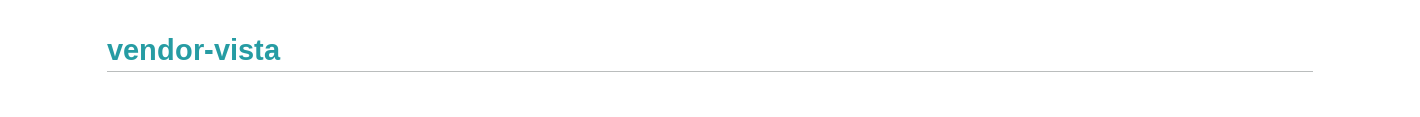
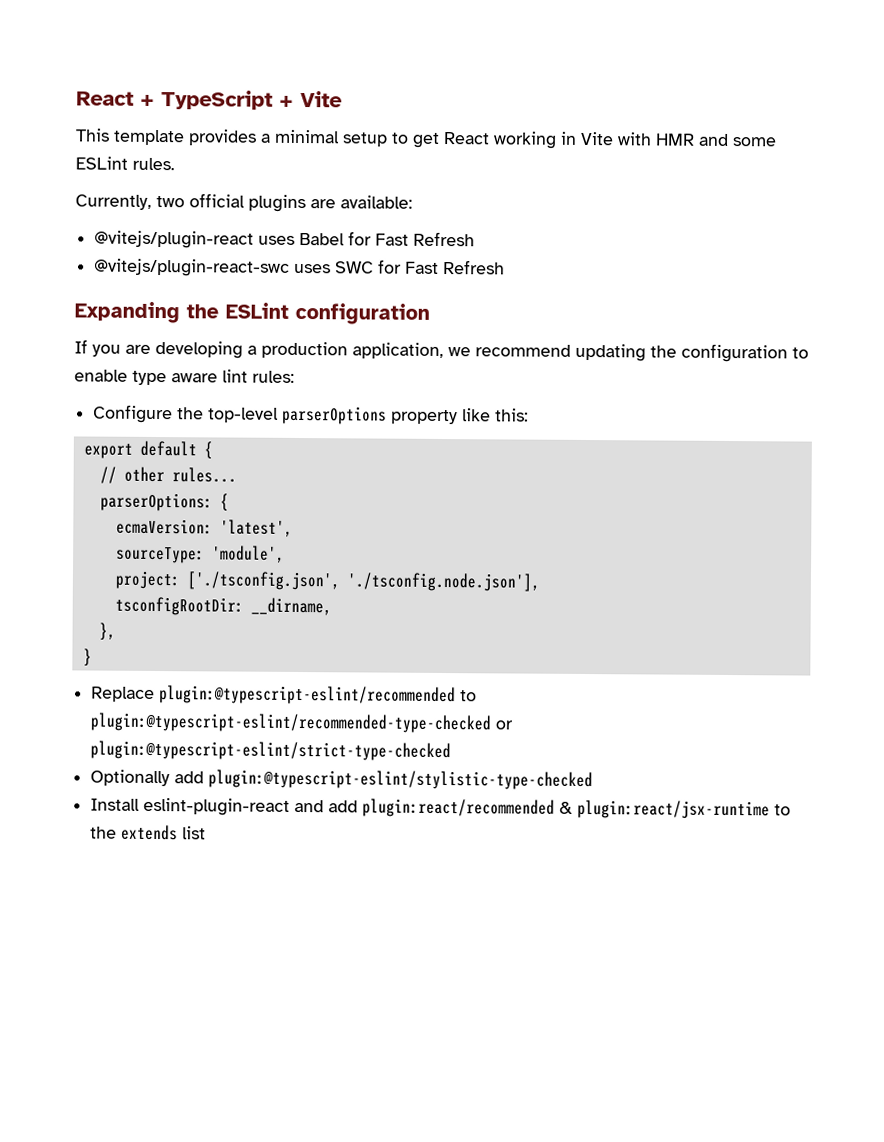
[107,38,281,60] vendor-vista -> [76,90,343,110] [75,128,777,149] [75,156,175,171] [75,193,413,213] [94,230,476,249] [94,258,506,277] [74,301,430,325] [74,339,809,363] [74,369,295,386] [93,404,530,425] [83,440,213,460] [99,466,237,484] [99,492,229,512] [115,518,293,537] [115,545,285,564] [114,570,540,592] [114,596,332,616] [98,622,116,641] [82,648,92,667] [91,685,478,706] [90,712,514,734] [90,740,452,762] [90,769,594,791] [90,797,792,820] [90,824,207,841] React + TypeScript + Vite // This template provides a minimal setup to get React working in Vite with HMR and some ESLint rules. // Currently, two official plugins are available: // @vitejs/plugin-react uses Babel for Fast Refresh // @vitejs/plugin-react-swc uses SWC for Fast Refresh // Expanding the ESLint configuration // If you are developing a production application, we recommend updating the configuration to enable type aware lint rules: // Configure the top-level parserOptions property like this: // export default { // // other rules... // parserOptions: { // ecmaVersion: 'latest', // sourceType: 'module', // project: ['./tsconfig.json', './tsconfig.node.json'], // tsconfigRootDir: __dirname, // }, // } // Replace plugin:@typescript-eslint/recommended to plugin:@typescript-eslint/recommended-type-checked or plugin:@typescript-eslint/strict-type-checked // Optionally add plugin:@typescript-eslint/stylistic-type-checked // Install eslint-plugin-react and add plugin:react/recommended & plugin:react/jsx-runtime to the extends list

